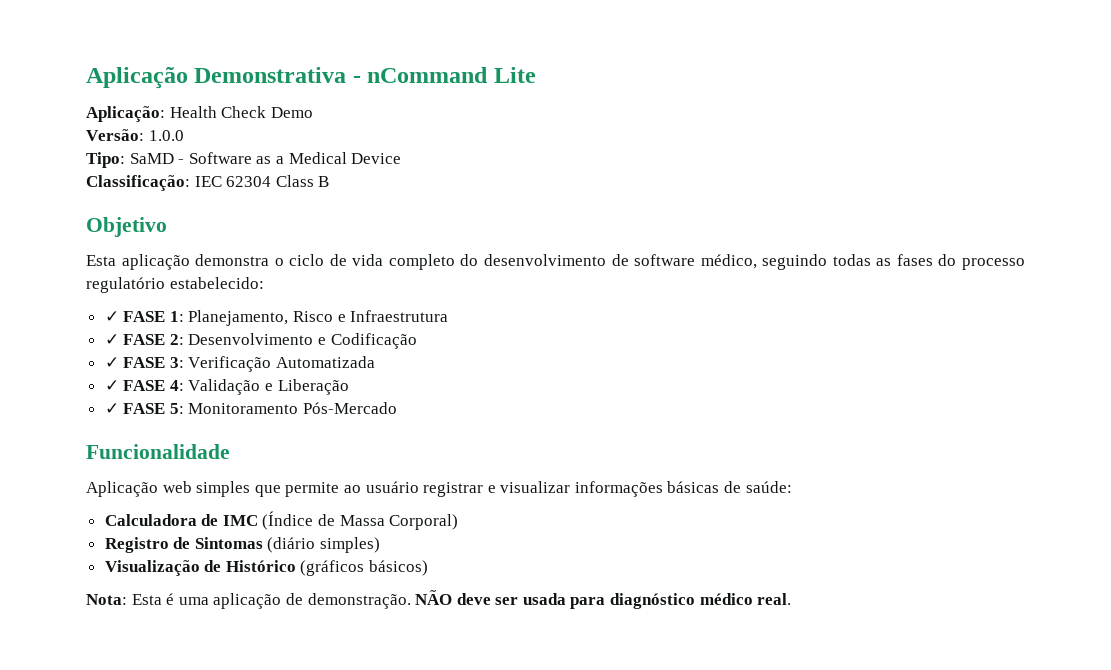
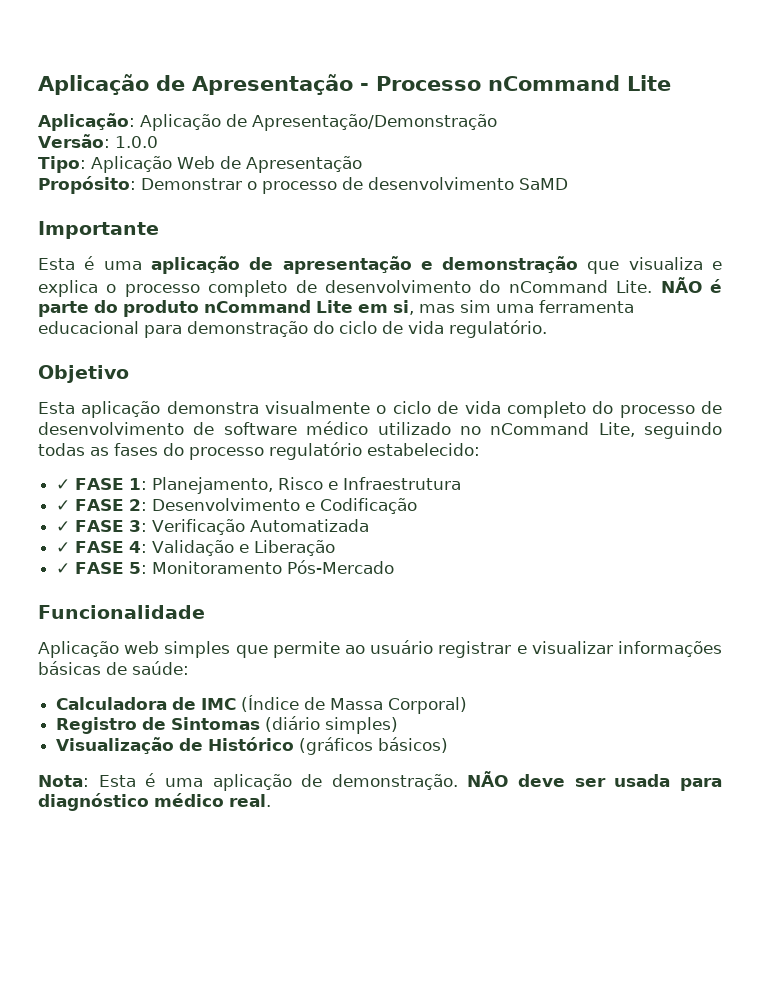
[86,67,361,89] Aplicação Demonstrativa - -> [38,74,481,95] Aplicação de Apresentação - Processo
[169,106,313,118] Health Check Demo -> [140,114,497,131] Aplicação de Apresentação/Demonstração
[129,152,402,164] [86,175,330,191] SaMD - Software as a Medical Device // Classificação: IEC 62304 Class B -> [91,156,362,173] [38,176,568,194] [38,221,159,239] [38,256,722,274] [38,277,722,297] [38,300,634,317] [38,320,547,338] Aplicação Web de Apresentação // Propósito: Demonstrar o processo de desenvolvimento SaMD // Importante // Esta é uma aplicação de apresentação e demonstração que visualiza e explica o processo completo de desenvolvimento do nCommand Lite. NÃO é parte do produto nCommand Lite em si, mas sim uma ferramenta educacional para demonstração do ciclo de vida regulatório.
(270, 260) none -> [265,401,371,414] visualmente
(479, 260) none -> [619,401,723,418] processo de
[700,254,757,269] médico, -> [306,421,635,437] médico utilizado no nCommand Lite,

